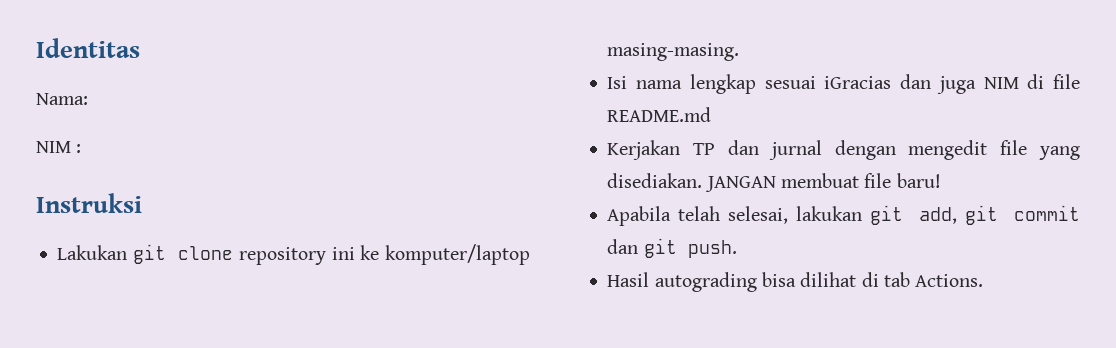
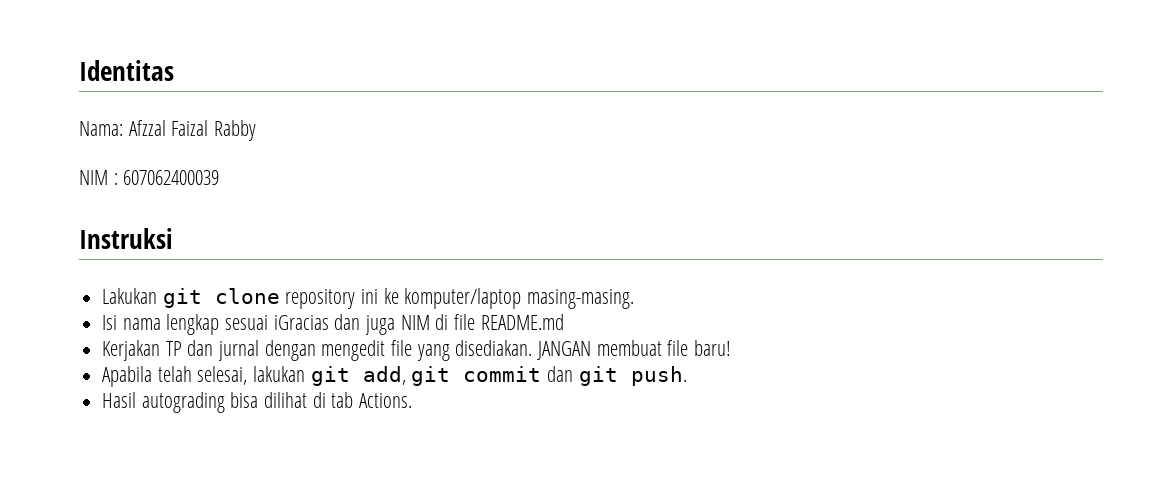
(88, 99) none -> [128,120,257,141] Afzzal Faizal Rabby
(82, 148) none -> [123,170,220,185] 607062400039

